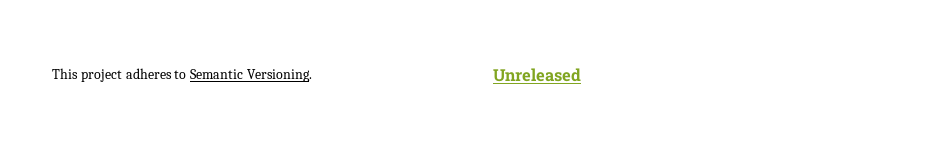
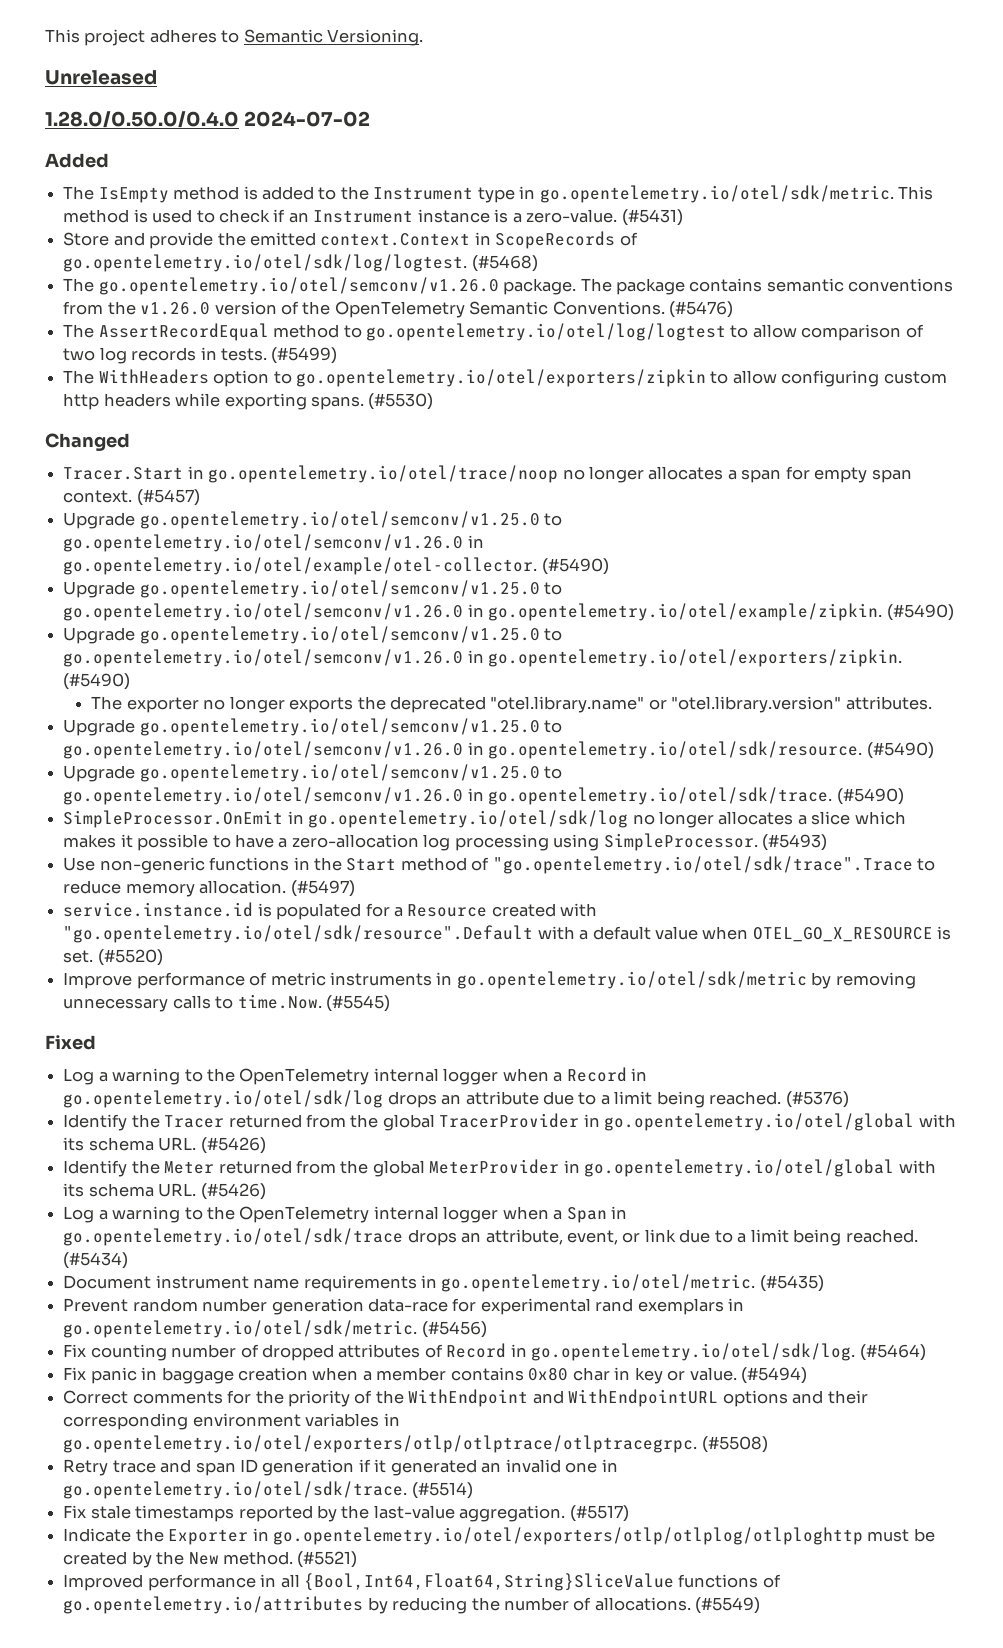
(581, 75) none -> [45,111,371,128] [45,153,109,168] [63,185,934,203] [63,209,683,226] [63,231,638,249] [63,254,538,272] [63,277,954,295] [63,301,734,318] [63,323,924,341] [63,347,338,364] [63,369,947,387] [63,393,434,410] [45,433,130,451] [63,465,912,483] [63,489,200,506] [63,511,563,529] [63,534,484,552] [63,557,609,575] [63,580,563,598] [63,603,954,621] [63,626,563,644] [63,649,903,667] [63,673,131,690] [91,696,932,713] [63,718,563,736] [63,741,934,759] [63,764,563,782] [63,787,904,805] [63,810,906,828] [63,833,828,851] [63,856,936,874] [63,880,355,897] [63,902,598,920] [63,925,952,943] [63,949,163,966] [63,971,916,989] [63,994,390,1012] [45,1035,96,1050] [63,1067,648,1085] [63,1090,849,1108] [63,1113,956,1131] [63,1137,266,1154] [63,1159,936,1177] [63,1183,266,1200] [63,1206,628,1223] [63,1228,918,1246] [63,1252,129,1269] [63,1274,824,1292] [63,1298,745,1315] [63,1320,487,1338] [63,1343,926,1361] [63,1367,807,1384] [63,1389,868,1407] [63,1413,400,1430] [63,1435,768,1453] [63,1459,618,1476] [63,1481,473,1499] [63,1505,629,1522] [63,1527,935,1545] [63,1551,358,1568] [63,1573,781,1591] [63,1596,761,1614] // 1.28.0/0.50.0/0.4.0 2024-07-02 // Added // The IsEmpty method is added to the Instrument type in go.opentelemetry.io/otel/sdk/metric. This method is used to check if an Instrument instance is a zero-value. (#5431) // Store and provide the emitted context.Context in ScopeRecords of go.opentelemetry.io/otel/sdk/log/logtest. (#5468) // The go.opentelemetry.io/otel/semconv/v1.26.0 package. The package contains semantic conventions from the v1.26.0 version of the OpenTelemetry Semantic Conventions. (#5476) // The AssertRecordEqual method to go.opentelemetry.io/otel/log/logtest to allow comparison of two log records in tests. (#5499) // The WithHeaders option to go.opentelemetry.io/otel/exporters/zipkin to allow configuring custom http headers while exporting spans. (#5530) // Changed // Tracer.Start in go.opentelemetry.io/otel/trace/noop no longer allocates a span for empty span context. (#5457) // Upgrade go.opentelemetry.io/otel/semconv/v1.25.0 to go.opentelemetry.io/otel/semconv/v1.26.0 in go.opentelemetry.io/otel/example/otel-collector. (#5490) // Upgrade go.opentelemetry.io/otel/semconv/v1.25.0 to go.opentelemetry.io/otel/semconv/v1.26.0 in go.opentelemetry.io/otel/example/zipkin. (#5490) // Upgrade go.opentelemetry.io/otel/semconv/v1.25.0 to go.opentelemetry.io/otel/semconv/v1.26.0 in go.opentelemetry.io/otel/exporters/zipkin. (#5490) // The exporter no longer exports the deprecated "otel.library.name" or "otel.library.version" attributes. // Upgrade go.opentelemetry.io/otel/semconv/v1.25.0 to go.opentelemetry.io/otel/semconv/v1.26.0 in go.opentelemetry.io/otel/sdk/resource. (#5490) // Upgrade go.opentelemetry.io/otel/semconv/v1.25.0 to go.opentelemetry.io/otel/semconv/v1.26.0 in go.opentelemetry.io/otel/sdk/trace. (#5490) // SimpleProcessor.OnEmit in go.opentelemetry.io/otel/sdk/log no longer allocates a slice which makes it possible to have a zero-allocation log processing using SimpleProcessor. (#5493) // Use non-generic functions in the Start method of "go.opentelemetry.io/otel/sdk/trace".Trace to reduce memory allocation. (#5497) // service.instance.id is populated for a Resource created with "go.opentelemetry.io/otel/sdk/resource".Default with a default value when OTEL_GO_X_RESOURCE is set. (#5520) // Improve performance of metric instruments in go.opentelemetry.io/otel/sdk/metric by removing unnecessary calls to time.Now. (#5545) // Fixed // Log a warning to the OpenTelemetry internal logger when a Record in go.opentelemetry.io/otel/sdk/log drops an attribute due to a limit being reached. (#5376) // Identify the Tracer returned from the global TracerProvider in go.opentelemetry.io/otel/global with its schema URL. (#5426) // Identify the Meter returned from the global MeterProvider in go.opentelemetry.io/otel/global with its schema URL. (#5426) // Log a warning to the OpenTelemetry internal logger when a Span in go.opentelemetry.io/otel/sdk/trace drops an attribute, event, or link due to a limit being reached. (#5434) // Document instrument name requirements in go.opentelemetry.io/otel/metric. (#5435) // Prevent random number generation data-race for experimental rand exemplars in go.opentelemetry.io/otel/sdk/metric. (#5456) // Fix counting number of dropped attributes of Record in go.opentelemetry.io/otel/sdk/log. (#5464) // Fix panic in baggage creation when a member contains 0x80 char in key or value. (#5494) // Correct comments for the priority of the WithEndpoint and WithEndpointURL options and their corresponding environment variables in go.opentelemetry.io/otel/exporters/otlp/otlptrace/otlptracegrpc. (#5508) // Retry trace and span ID generation if it generated an invalid one in go.opentelemetry.io/otel/sdk/trace. (#5514) // Fix stale timestamps reported by the last-value aggregation. (#5517) // Indicate the Exporter in go.opentelemetry.io/otel/exporters/otlp/otlplog/otlploghttp must be created by the New method. (#5521) // Improved performance in all {Bool,Int64,Float64,String}SliceValue functions of go.opentelemetry.io/attributes by reducing the number of allocations. (#5549)

